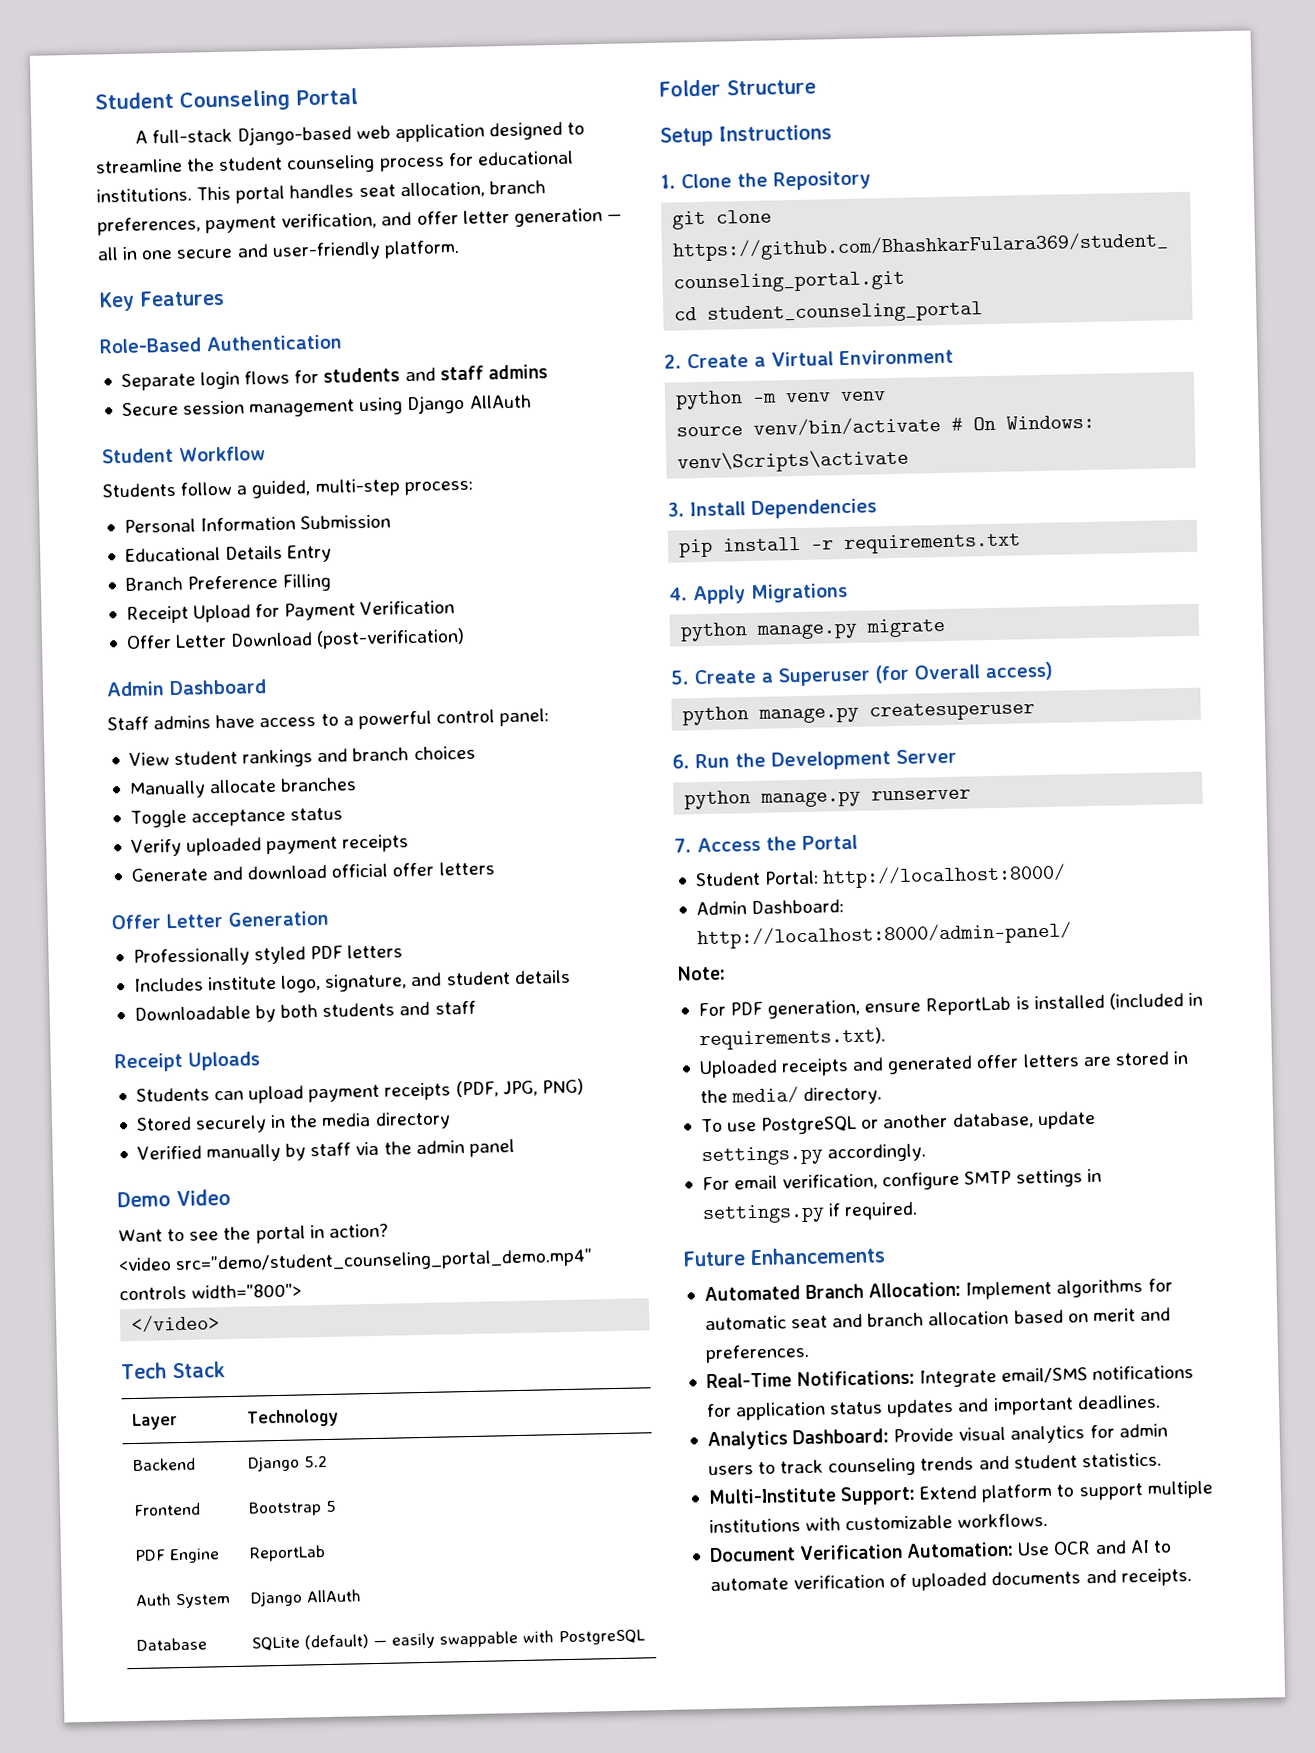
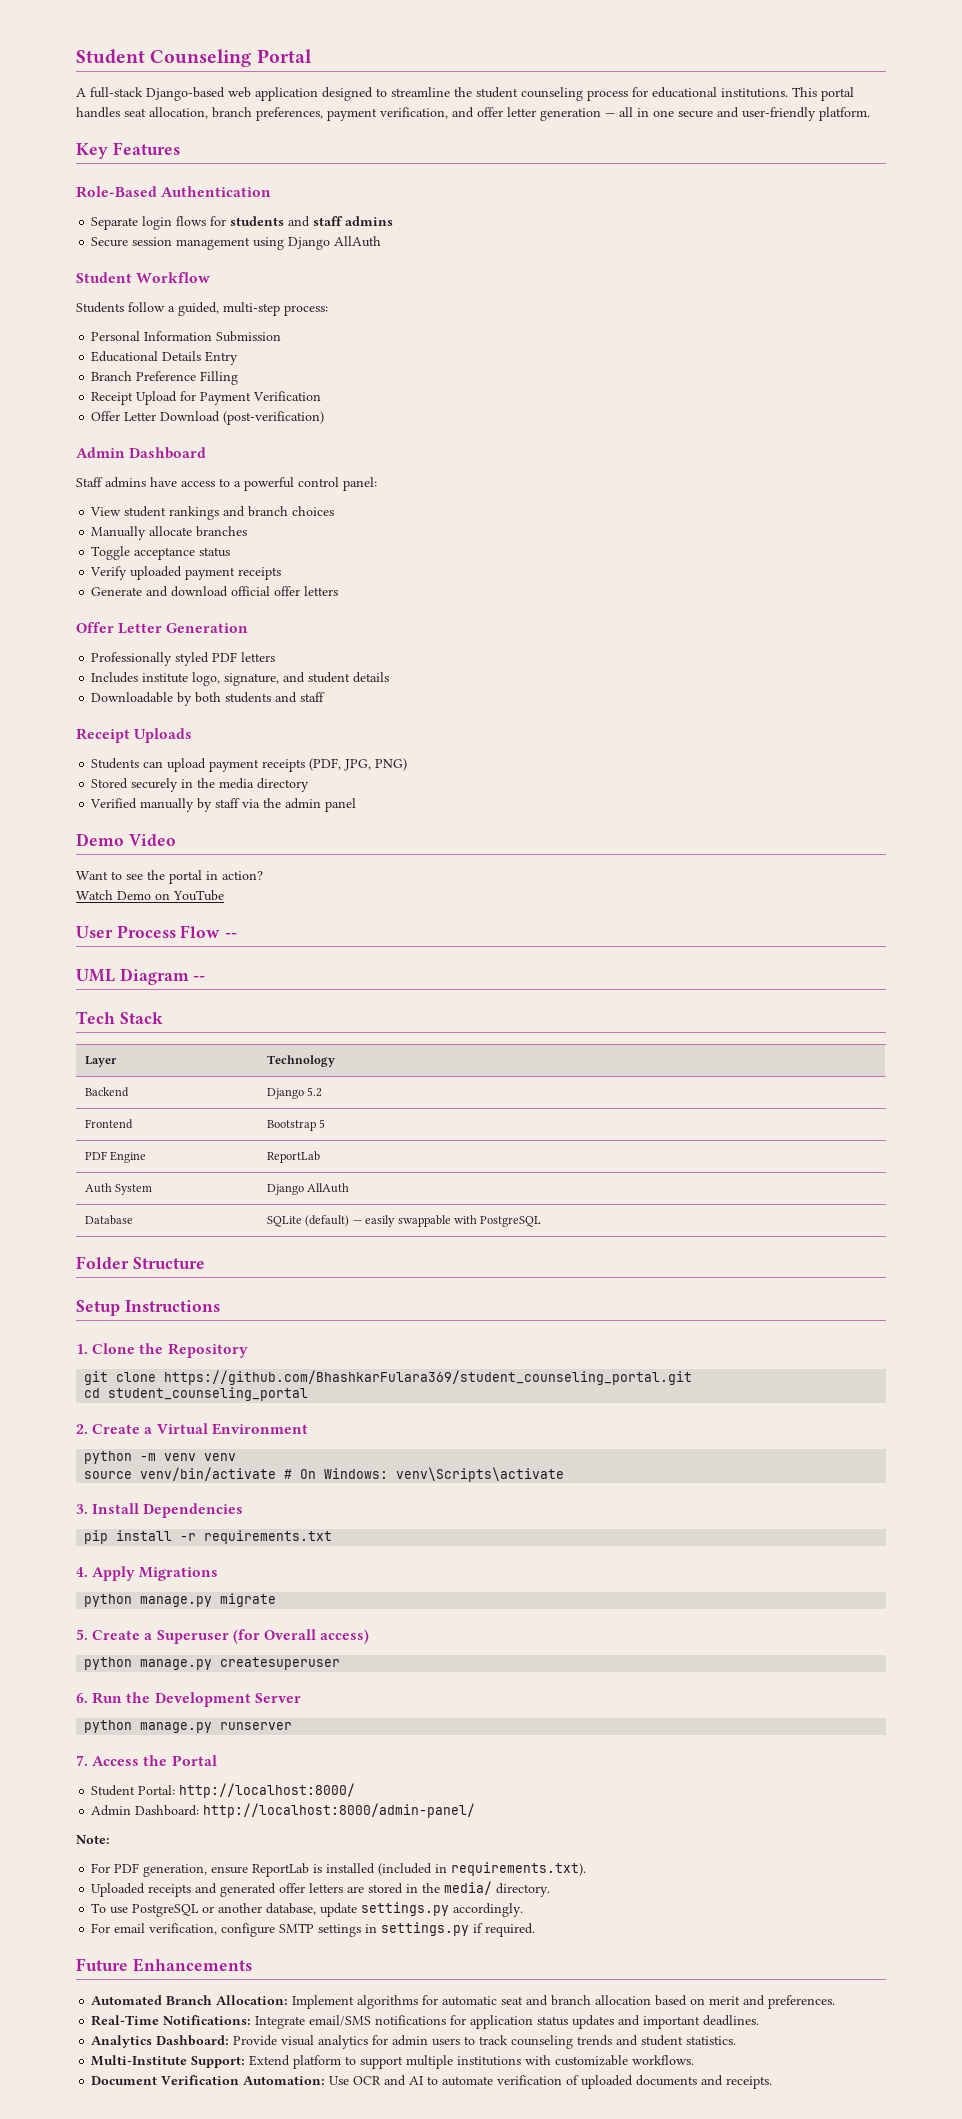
[118,1248,594,1275] [119,1283,303,1301] [131,1314,221,1334] <video src="demo/student_counseling_portal_demo.mp4" controls width="800"> // </video> -> [76,890,224,901] [76,925,238,938] [76,968,206,985] Watch Demo on YouTube // User Process Flow -- // UML Diagram --

